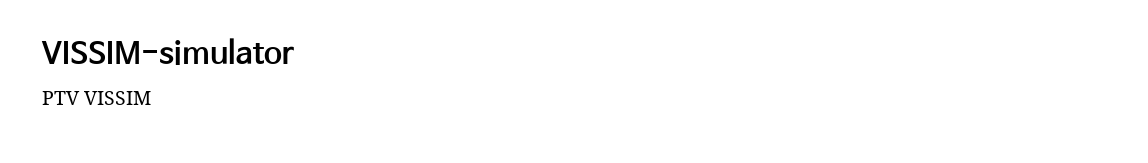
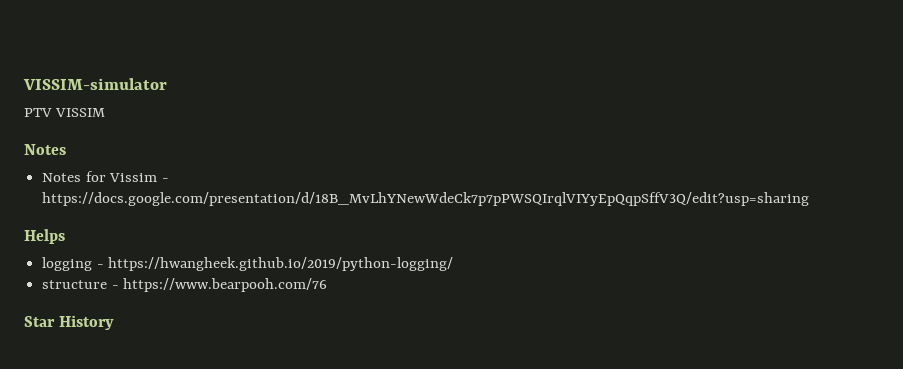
(152, 98) none -> [24,144,66,155] [42,171,169,182] [42,192,810,206] [24,229,65,244] [42,257,454,271] [42,278,328,292] [24,315,114,330] // Notes // Notes for Vissim - https://docs.google.com/presentation/d/18B_MvLhYNewWdeCk7p7pPWSQIrqlVIYyEpQqpSffV3Q/edit?usp=sharing // Helps // logging - https://hwangheek.github.io/2019/python-logging/ // structure - https://www.bearpooh.com/76 // Star History

